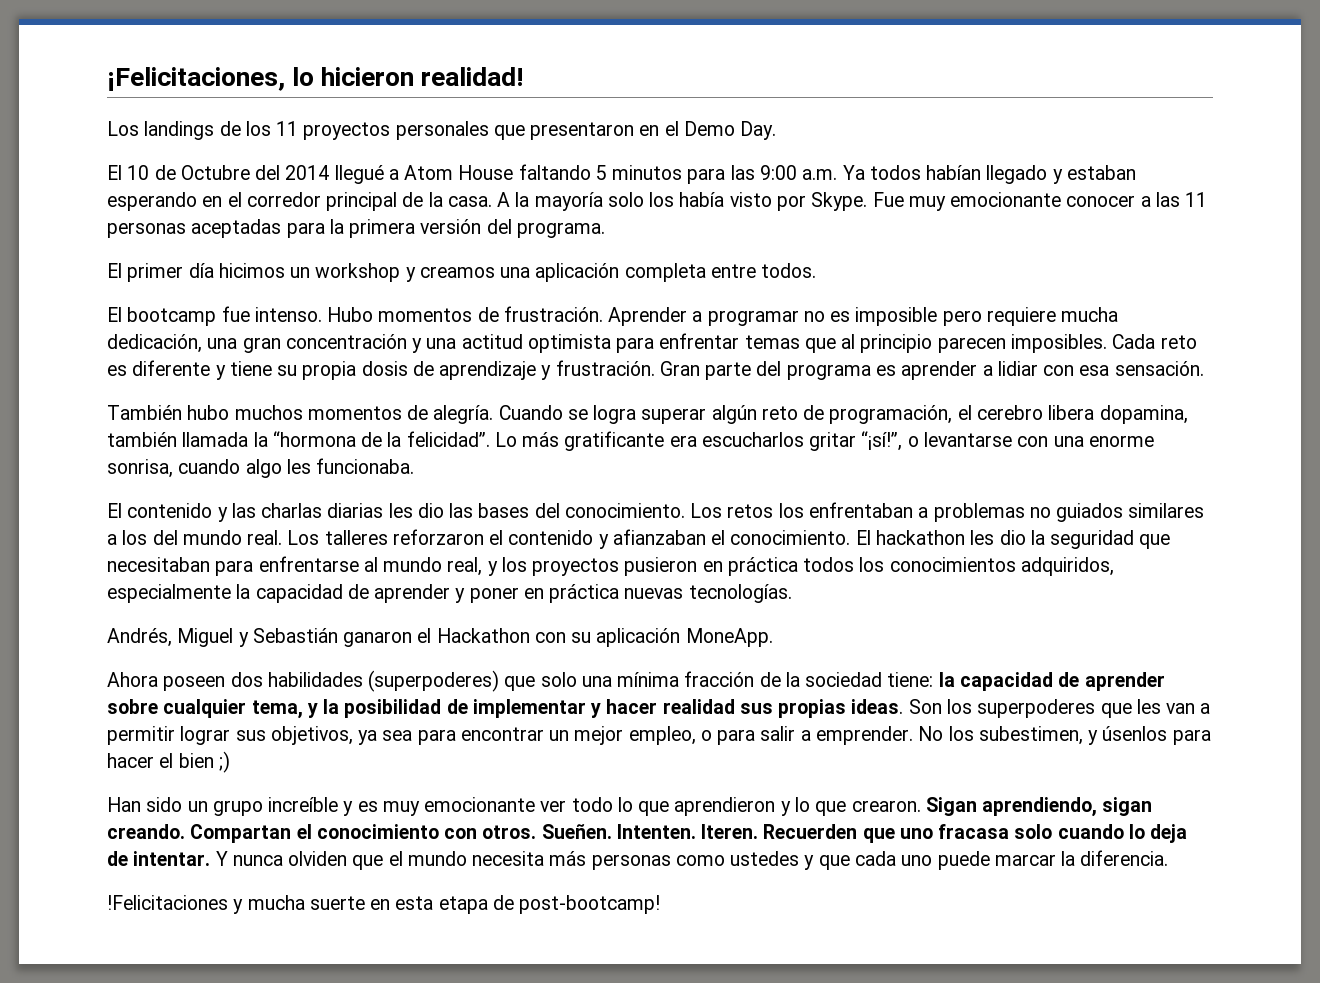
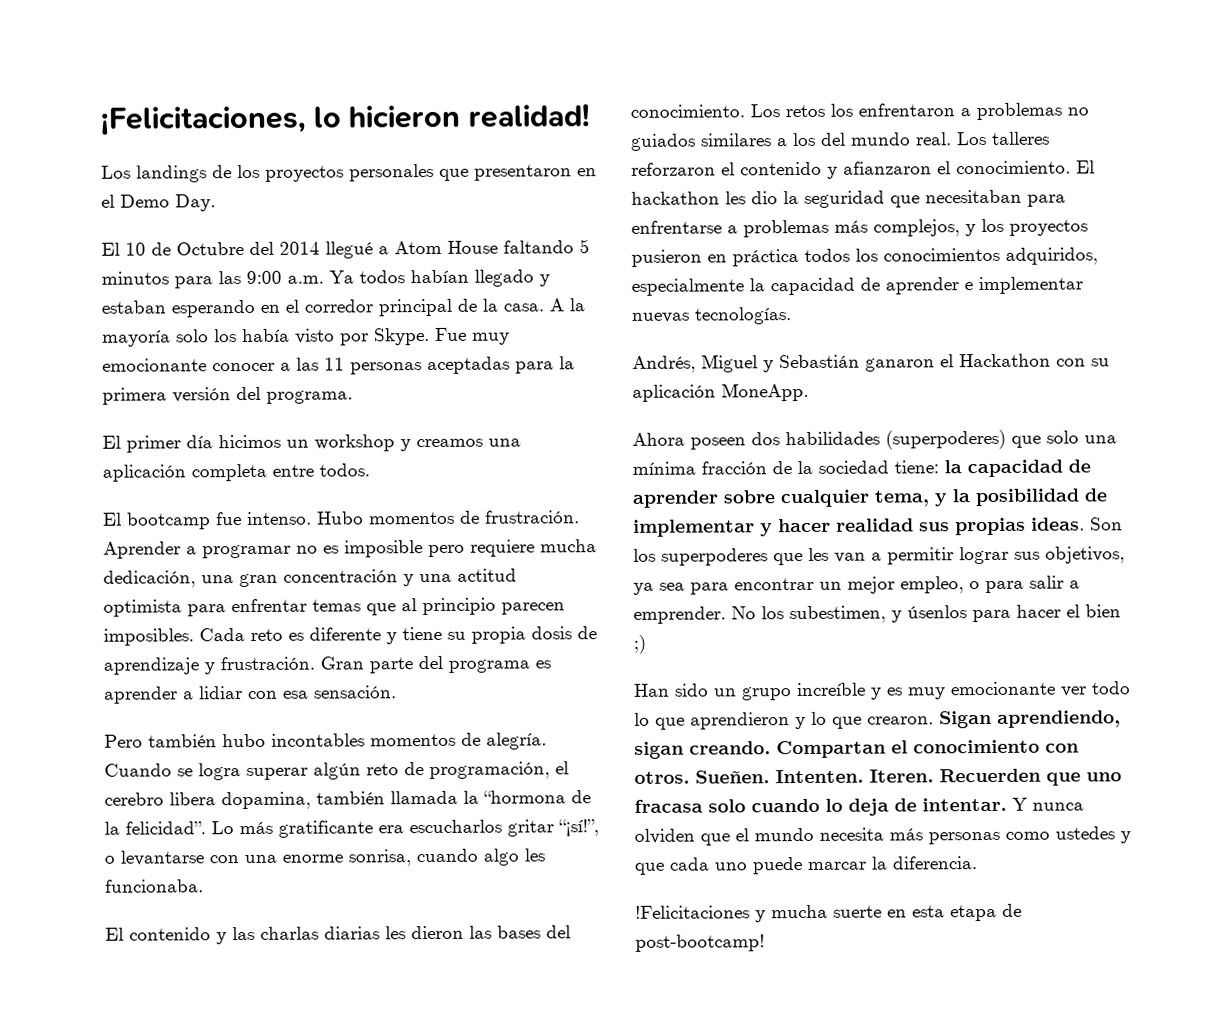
[276,121,299,136] 11 -> (260, 171) none
[107,405,303,420] También hubo muchos -> [104,733,365,748] Pero también hubo incontables
[417,503,444,518] dio -> [411,925,464,940] dieron
[808,502,913,518] enfrentaban -> [858,103,955,117] enfrentaron
[612,529,706,545] afianzaban -> [843,161,932,175] afianzaron
[363,557,483,576] al mundo real, -> [727,219,960,238] a problemas más complejos,
[455,584,620,603] y poner en práctica -> [964,276,1083,295] e implementar

